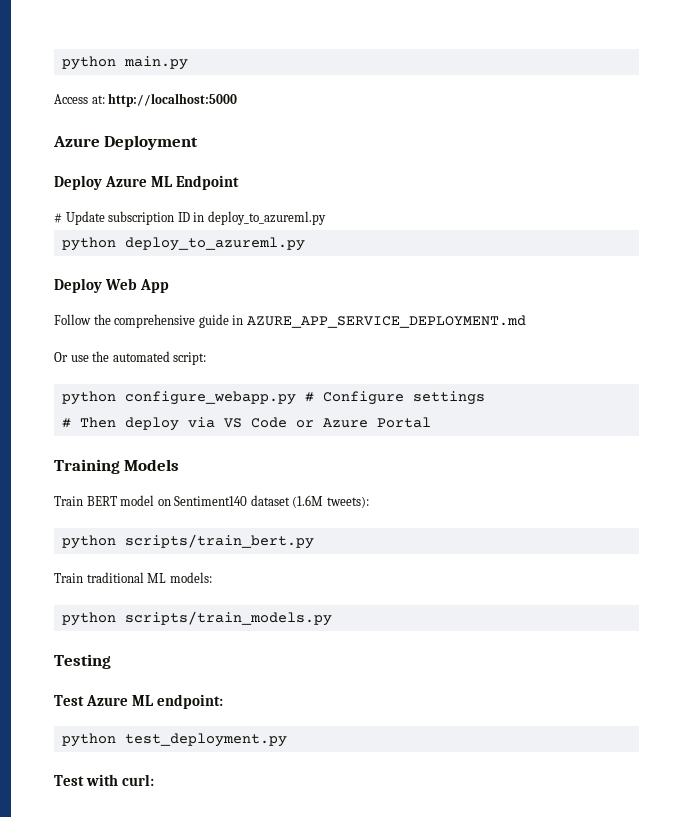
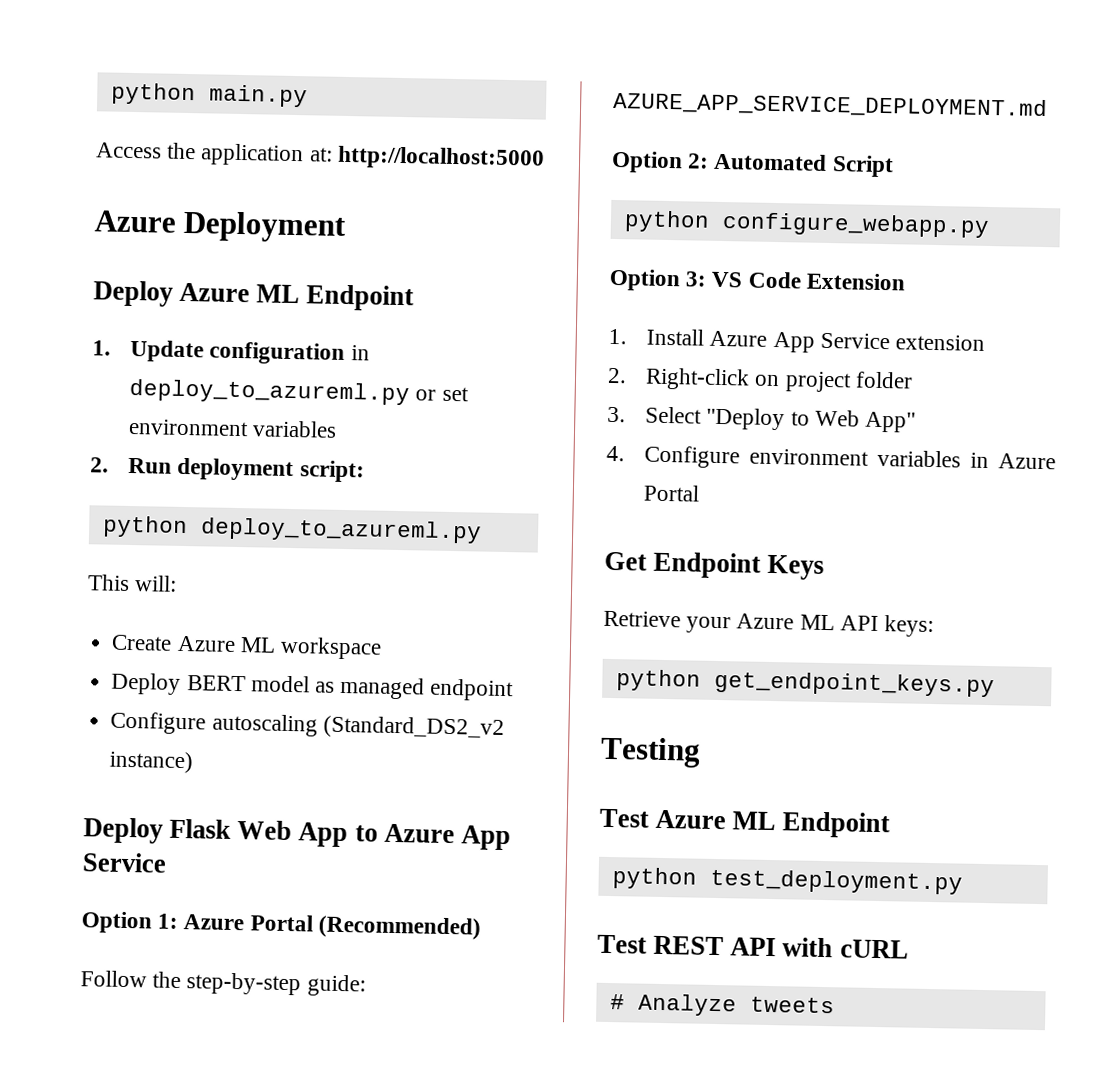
(88, 99) none -> [167,142,305,167] the application
[54,211,326,225] [61,237,305,251] [54,278,169,293] [54,314,526,328] [54,351,207,365] [61,391,485,405] [61,417,431,431] [54,459,180,474] [54,495,369,508] [61,534,314,549] [54,572,212,583] [61,611,332,626] # Update subscription ID in deploy_to_azureml.py // python deploy_to_azureml.py // Deploy Web App // Follow the comprehensive guide in AZURE_APP_SERVICE_DEPLOYMENT.md // Or use the automated script: // python configure_webapp.py # Configure settings // # Then deploy via VS Code or Azure Portal // Training Models // Train BERT model on Sentiment140 dataset (1.6M tweets): // python scripts/train_bert.py // Train traditional ML models: // python scripts/train_models.py -> [92,339,370,365] [129,378,469,406] [128,418,338,438] [90,457,365,483] [101,515,482,544] [87,574,178,592] [111,634,382,660] [111,672,515,702] [110,711,505,741] [109,750,194,774] [83,817,511,851] [82,852,167,873] [81,911,481,940] [80,970,366,997] [613,91,1048,120] [611,150,894,178] [623,210,990,238] [609,268,906,292] [608,328,986,353] [607,367,913,393] [607,406,917,433] [606,445,1056,470] [643,484,701,502] [604,551,825,580] [603,610,935,638] [615,669,995,698] 1. Update configuration in deploy_to_azureml.py or set environment variables // 2. Run deployment script: // python deploy_to_azureml.py // This will: // Create Azure ML workspace // Deploy BERT model as managed endpoint // Configure autoscaling (Standard_DS2_v2 instance) // Deploy Flask Web App to Azure App Service // Option 1: Azure Portal (Recommended) // Follow the step-by-step guide: AZURE_APP_SERVICE_DEPLOYMENT.md // Option 2: Automated Script // python configure_webapp.py // Option 3: VS Code Extension // 1. Install Azure App Service extension // 2. Right-click on project folder // 3. Select "Deploy to Web App" // 4. Configure environment variables in Azure Portal // Get Endpoint Keys // Retrieve your Azure ML API keys: // python get_endpoint_keys.py
[156,694,223,709] endpoint: -> [782,811,891,839] Endpoint
[85,774,154,786] with curl: -> [653,935,909,959] [609,993,835,1017] REST API with cURL // # Analyze tweets

